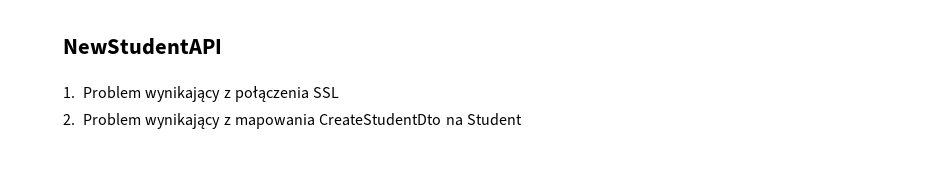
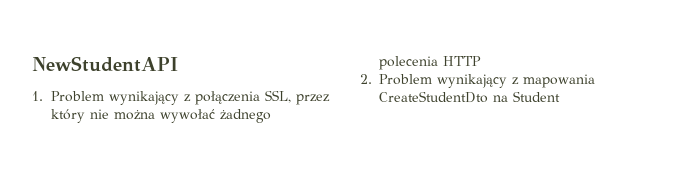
[313,87,340,98] SSL -> [265,90,331,105] [51,109,272,123] [379,56,482,70] SSL, przez który nie można wywołać żadnego polecenia HTTP

